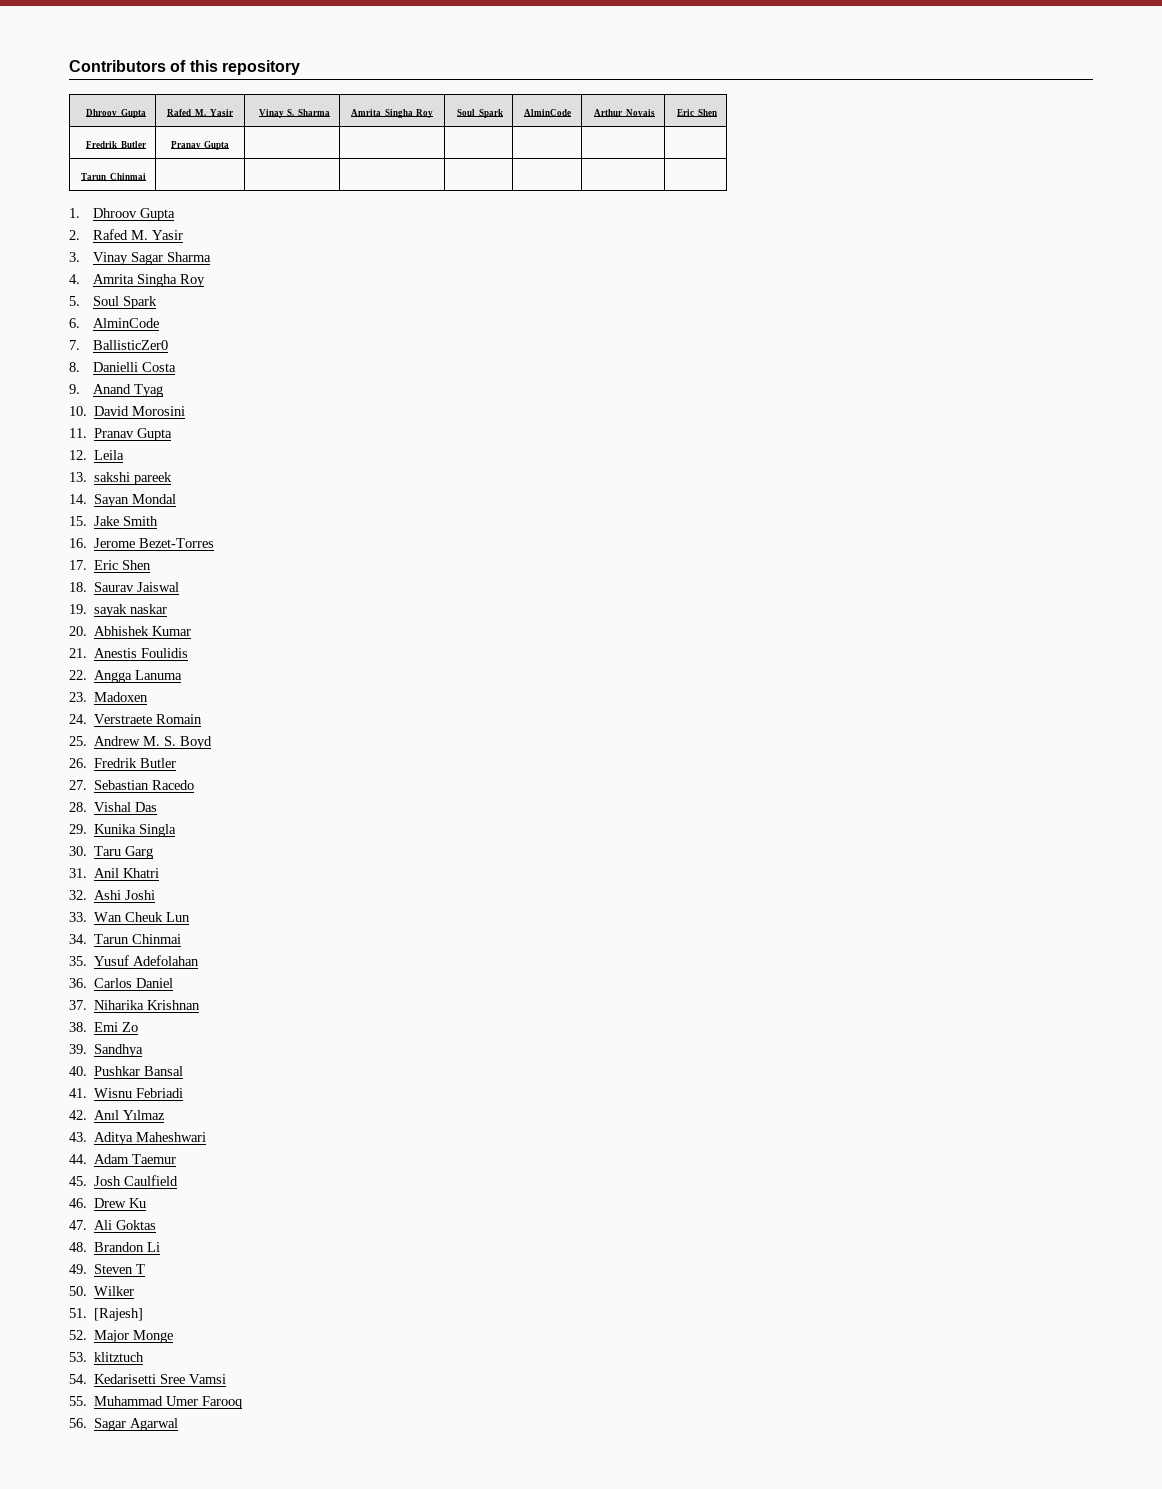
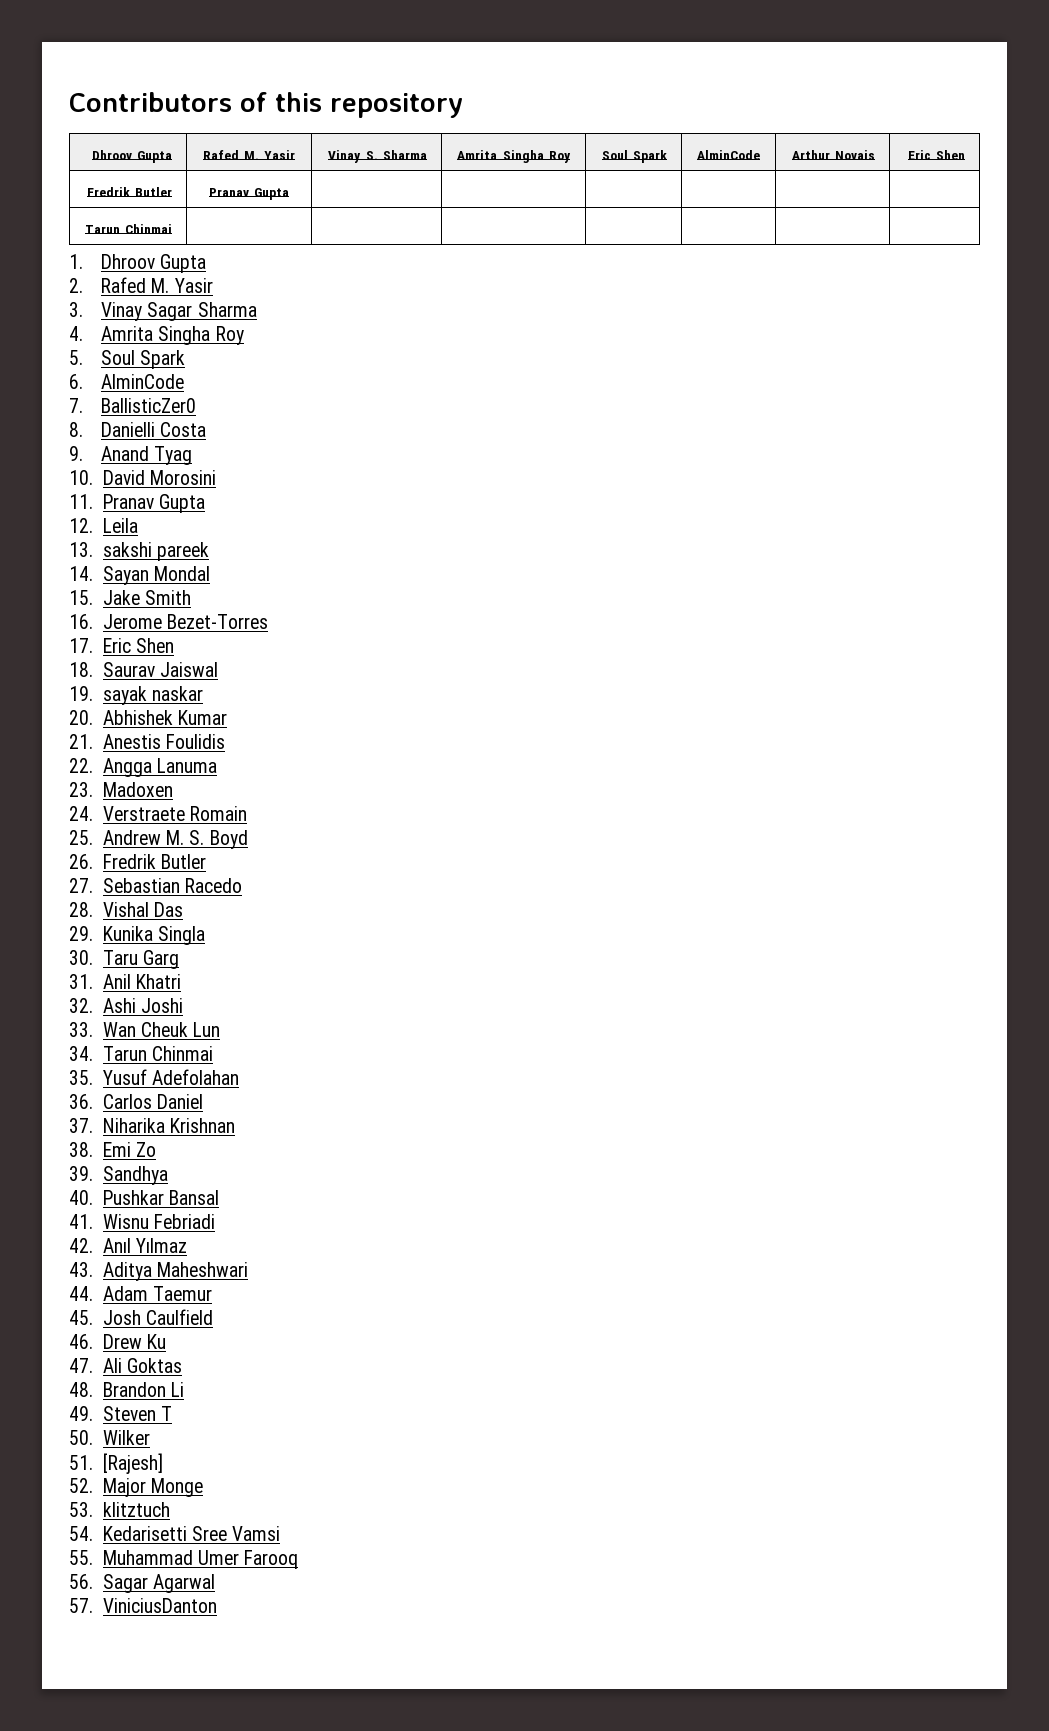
(179, 1424) none -> [69,1598,217,1613] // 57. ViniciusDanton

